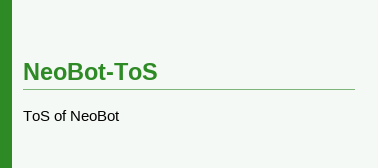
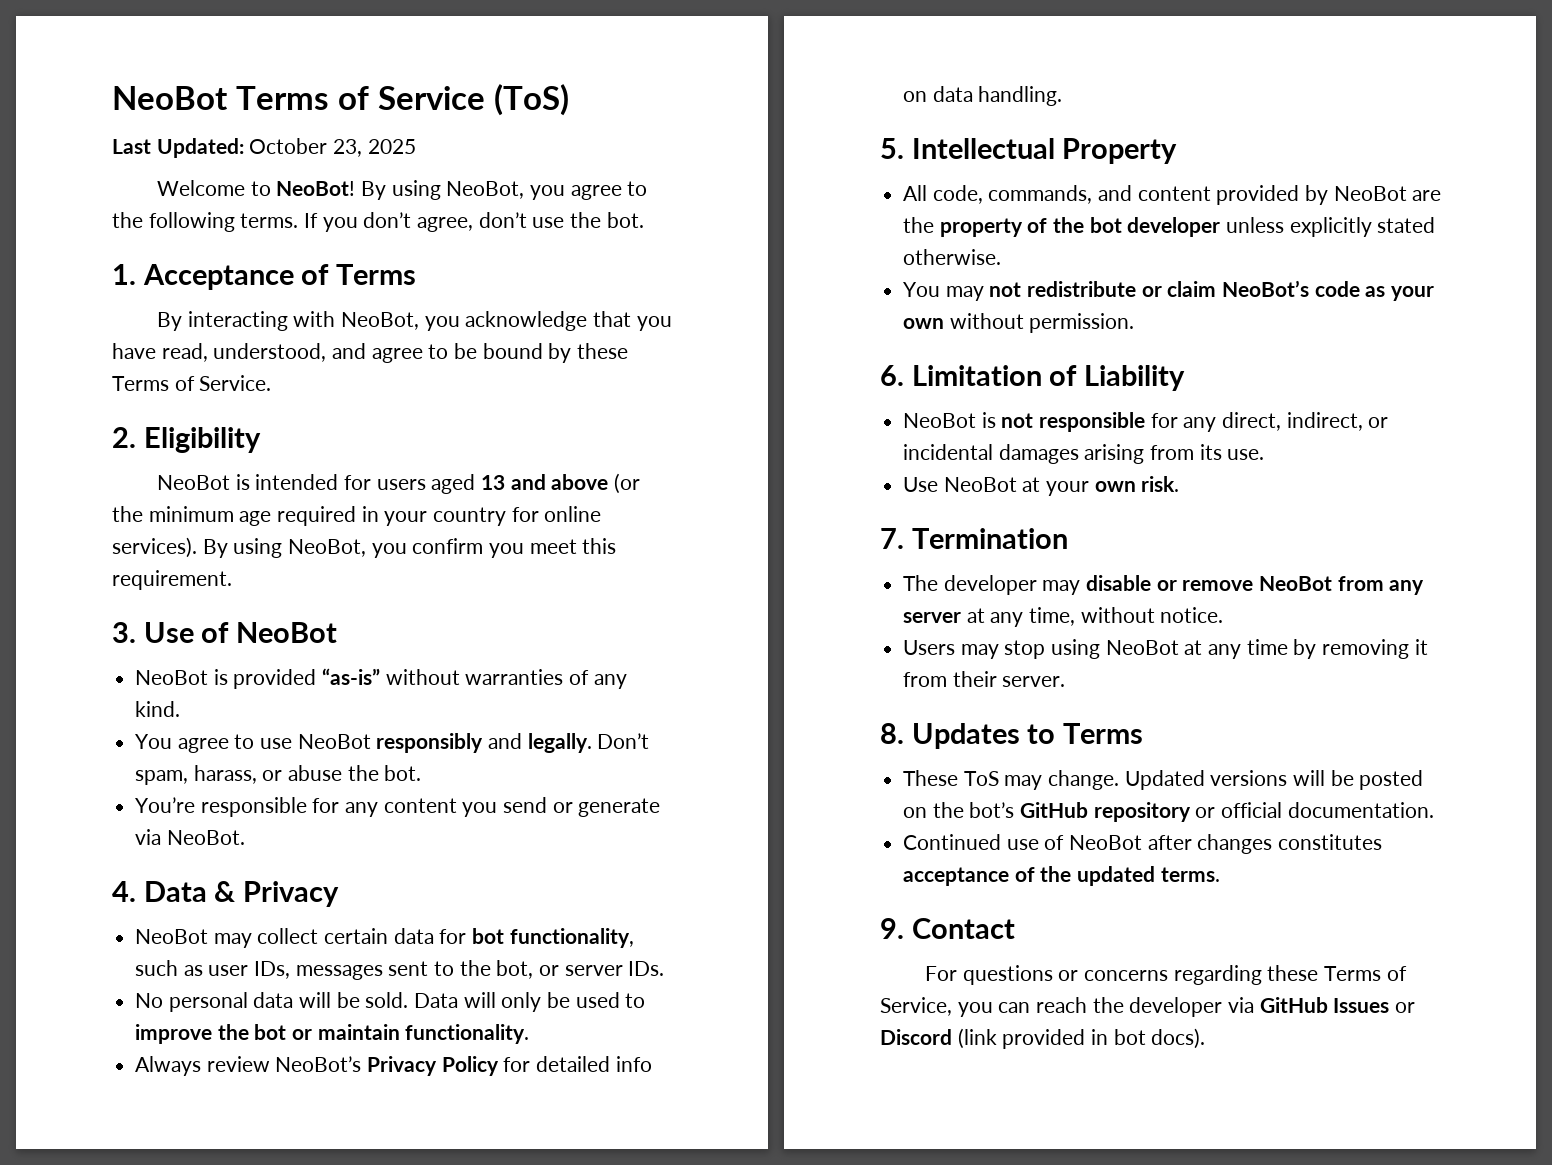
[23,63,158,80] [23,110,121,121] NeoBot-ToS // ToS of NeoBot -> [112,84,569,116] [112,138,416,158] [156,180,648,200] [112,212,644,232] [112,264,417,290] [156,311,672,331] [112,343,629,363] [112,375,272,391] [112,427,261,453] [156,473,640,494] [112,506,602,526] [112,537,617,558] [112,570,232,590] [112,622,338,643] [135,668,627,689] [135,701,181,717] [135,733,650,753] [135,765,422,785] [135,797,661,817] [135,829,245,845] [112,881,340,907] [135,928,634,948] [135,960,665,980] [135,992,646,1012] [135,1024,530,1044] [135,1056,652,1076] [903,86,1063,106] [880,138,1178,164] [903,185,1442,205] [903,217,1436,237] [903,249,1002,265] [903,280,1435,301] [903,313,1135,333] [880,365,1186,391] [903,412,1389,432] [903,444,1265,464] [903,476,1180,496] [880,528,1068,549] [903,575,1425,595] [903,607,1224,627] [903,639,1428,659] [903,671,1066,687] [880,723,1144,749] [903,770,1424,790] [903,802,1434,822] [903,834,1383,854] [903,866,1220,886] [880,918,1015,939] [924,965,1407,985] [880,997,1416,1017] [880,1028,1206,1049] NeoBot Terms of Service (ToS) // Last Updated: October 23, 2025 // Welcome to NeoBot! By using NeoBot, you agree to the following terms. If you don’t agree, don’t use the bot. // 1. Acceptance of Terms // By interacting with NeoBot, you acknowledge that you have read, understood, and agree to be bound by these Terms of Service. // 2. Eligibility // NeoBot is intended for users aged 13 and above (or the minimum age required in your country for online services). By using NeoBot, you confirm you meet this requirement. // 3. Use of NeoBot // NeoBot is provided “as-is” without warranties of any kind. // You agree to use NeoBot responsibly and legally. Don’t spam, harass, or abuse the bot. // You’re responsible for any content you send or generate via NeoBot. // 4. Data & Privacy // NeoBot may collect certain data for bot functionality, such as user IDs, messages sent to the bot, or server IDs. // No personal data will be sold. Data will only be used to improve the bot or maintain functionality. // Always review NeoBot’s Privacy Policy for detailed info on data handling. // 5. Intellectual Property // All code, commands, and content provided by NeoBot are the property of the bot developer unless explicitly stated otherwise. // You may not redistribute or claim NeoBot’s code as your own without permission. // 6. Limitation of Liability // NeoBot is not responsible for any direct, indirect, or incidental damages arising from its use. // Use NeoBot at your own risk. // 7. Termination // The developer may disable or remove NeoBot from any server at any time, without notice. // Users may stop using NeoBot at any time by removing it from their server. // 8. Updates to Terms // These ToS may change. Updated versions will be posted on the bot’s GitHub repository or official documentation. // Continued use of NeoBot after changes constitutes acceptance of the updated terms. // 9. Contact // For questions or concerns regarding these Terms of Service, you can reach the developer via GitHub Issues or Discord (link provided in bot docs).

